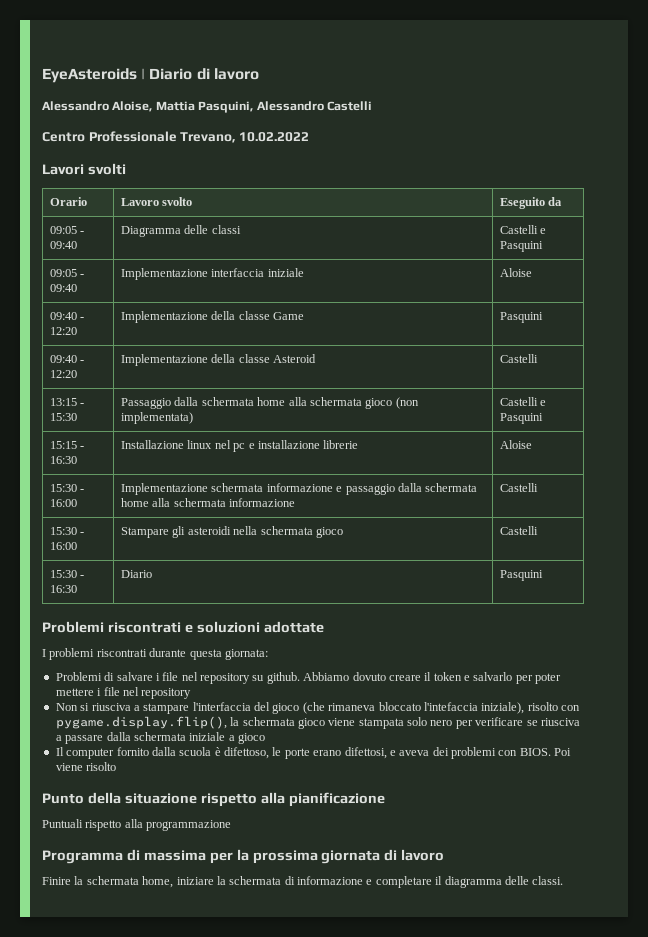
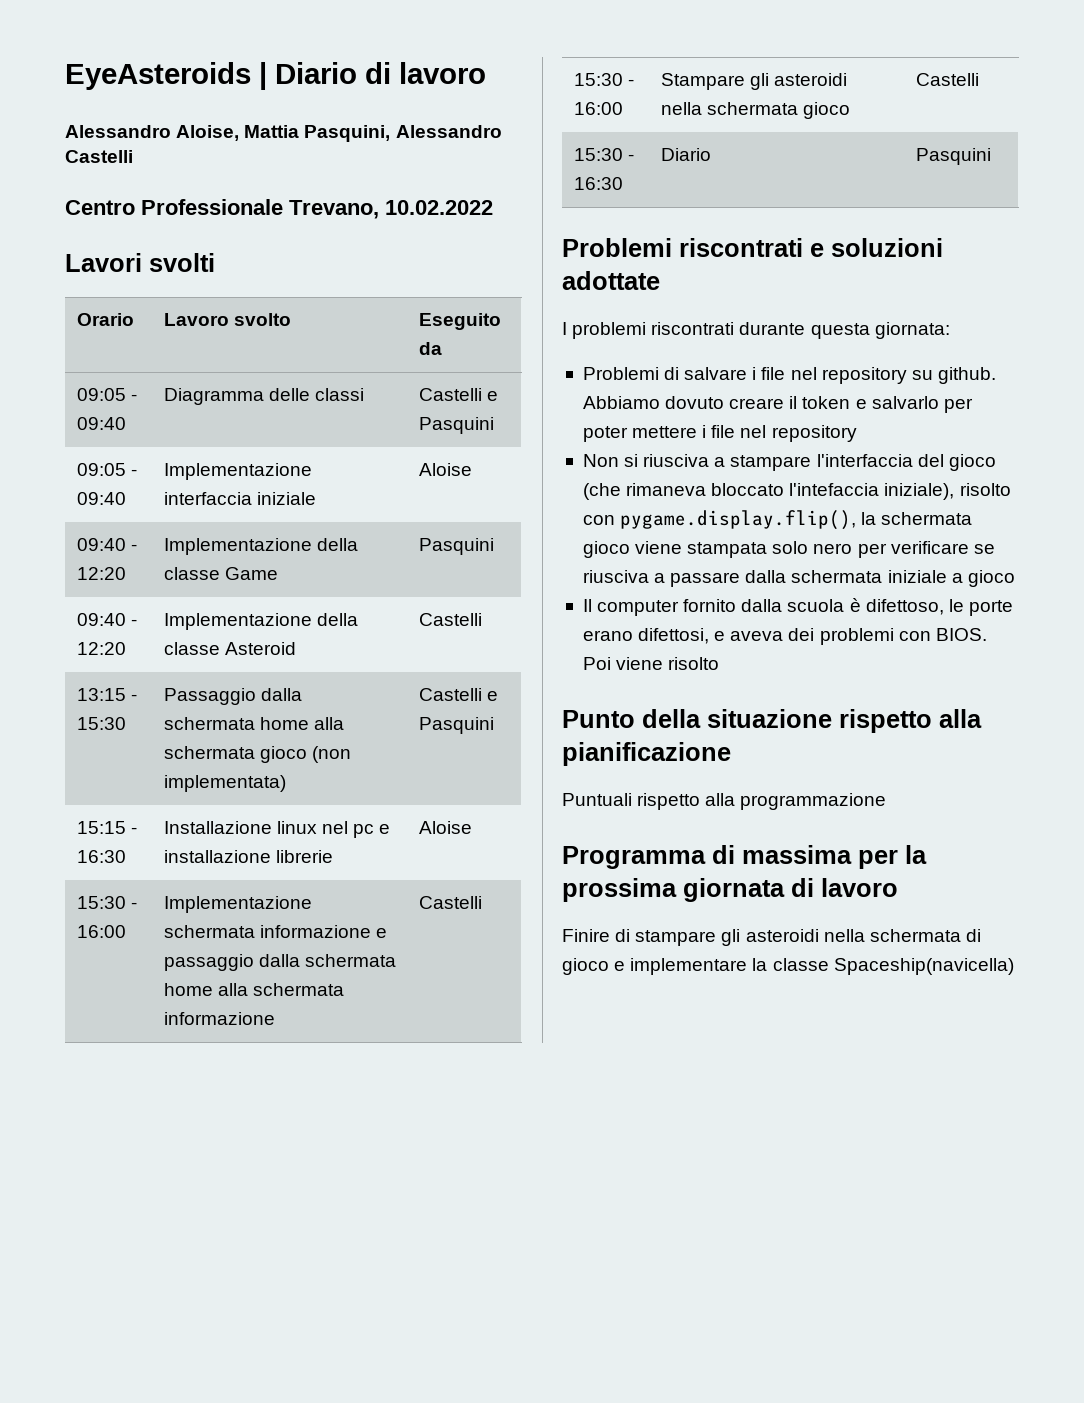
[74,876,564,888] la schermata home, iniziare la schermata di informazione e completare il diagramma delle classi. -> [615,929,981,946] [562,958,1014,975] di stampare gli asteroidi nella schermata di gioco e implementare la classe Spaceship(navicella)

